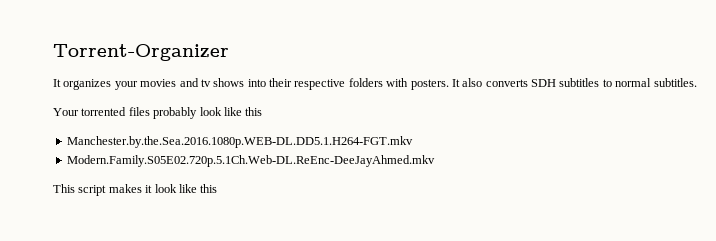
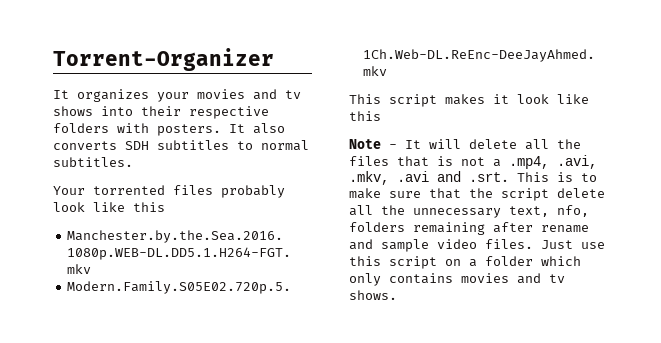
(218, 188) none -> [349,139,581,150] [349,155,597,169] [349,171,597,185] [349,188,605,201] [349,205,589,218] [349,222,589,235] [349,239,605,252] [349,256,581,269] [349,273,565,286] [349,290,397,300] // Note - It will delete all the files that is not a .mp4, .avi, .mkv, .avi and .srt. This is to make sure that the script delete all the unnecessary text, nfo, folders remaining after rename and sample video files. Just use this script on a folder which only contains movies and tv shows.

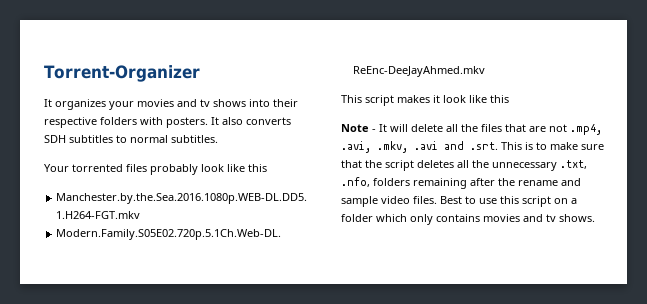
[437,156,501,167] is not a -> [529,124,567,132] are not
[557,188,605,198] delete -> [417,160,454,168] deletes
[509,205,589,217] text, nfo, -> [560,160,587,169] [341,177,370,187] .txt, .nfo,
(533, 227) none -> [498,178,515,186] the
[541,240,573,249] Just -> [440,196,476,204] Best to

